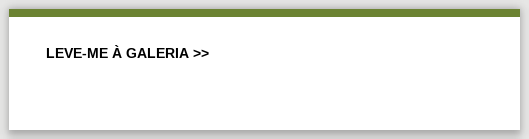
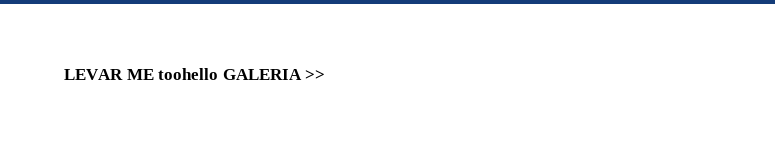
[46,45,122,58] LEVE-ME À -> [64,68,219,80] LEVAR ME toohello

